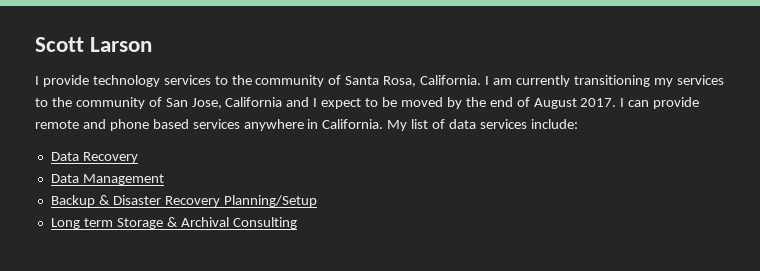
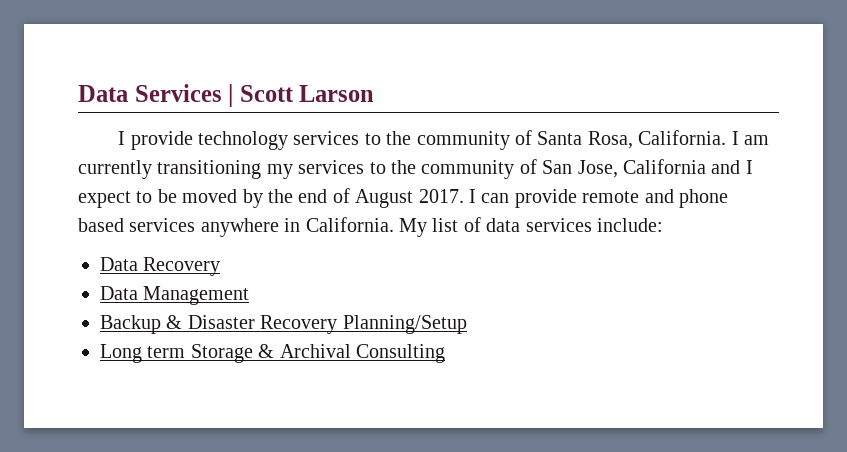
(35, 44) none -> [78,84,234,107] Data Services |

